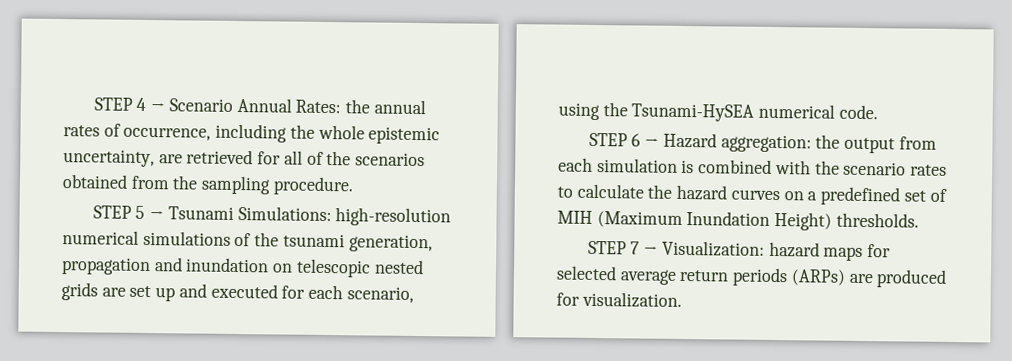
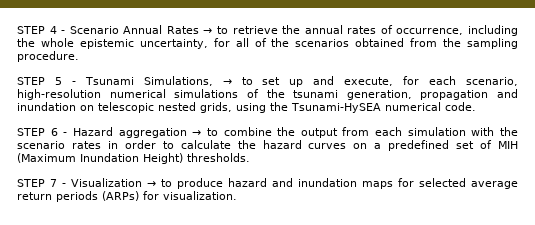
[150,102,166,112] → -> [61,30,66,34] -
[295,99,342,114] Rates: -> [166,26,278,34] Rates → to retrieve
[158,149,254,165] are retrieved -> (208, 44) none
[149,206,332,222] → Tsunami Simulations: -> [71,76,519,87] - Tsunami Simulations, → to set up and execute, for each scenario,
[61,282,414,303] grids are set up and executed for each scenario, -> [200,102,232,113] grids,
[644,132,812,153] → Hazard aggregation: -> [63,127,272,138] - Hazard aggregation → to combine
[681,159,773,174] is combined -> (466, 131) none
(948, 170) none -> [107,140,156,149] in order
[643,240,820,258] → Visualization: hazard -> [62,178,357,189] - Visualization → to produce hazard and inundation
[848,269,948,288] are produced -> (139, 196) none

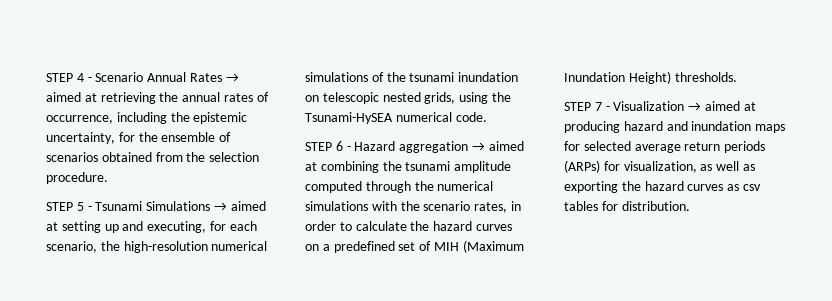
[217,26,278,34] to retrieve -> [46,92,156,104] aimed at retrieving
[40,38,74,47] whole -> (190, 117) none
[235,38,290,47] all of the -> [138,132,232,142] the ensemble of
[467,38,518,49] sampling -> [209,152,260,162] selection
[143,76,281,86] Simulations, → to set -> [146,201,266,211] [46,221,101,233] Simulations → aimed at setting
[344,77,394,86] execute, -> [147,221,207,233] executing,
(519, 81) none -> [100,241,120,251] the
[346,89,518,100] generation, propagation and -> (455, 77) none
[206,127,466,138] to combine the output from each simulation -> [488,141,524,151] [305,161,512,173] [305,181,494,193] [305,201,368,211] aimed at combining the tsunami amplitude computed through the numerical simulations
[71,141,101,149] rates -> [474,202,508,213] rates,
[161,178,223,189] to produce -> [704,101,756,111] [564,121,620,133] aimed at producing
[163,191,237,200] visualization. -> [623,161,755,173] [564,181,761,193] [564,201,690,211] visualization, as well as exporting the hazard curves as csv tables for distribution.

